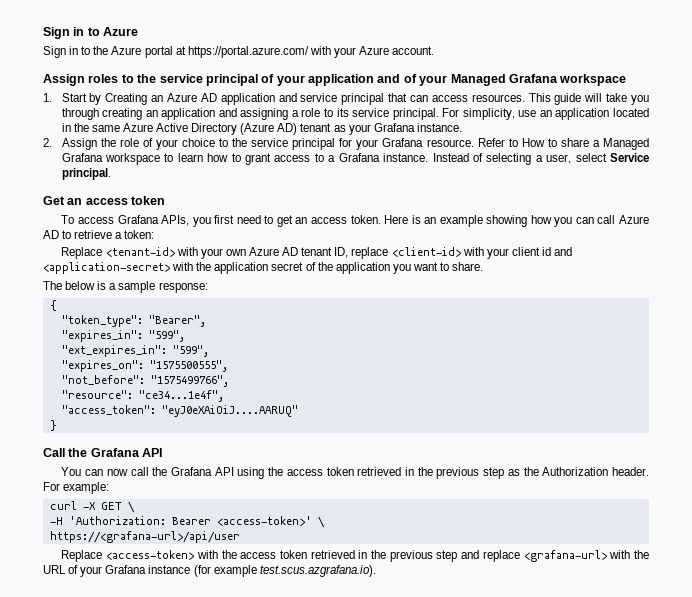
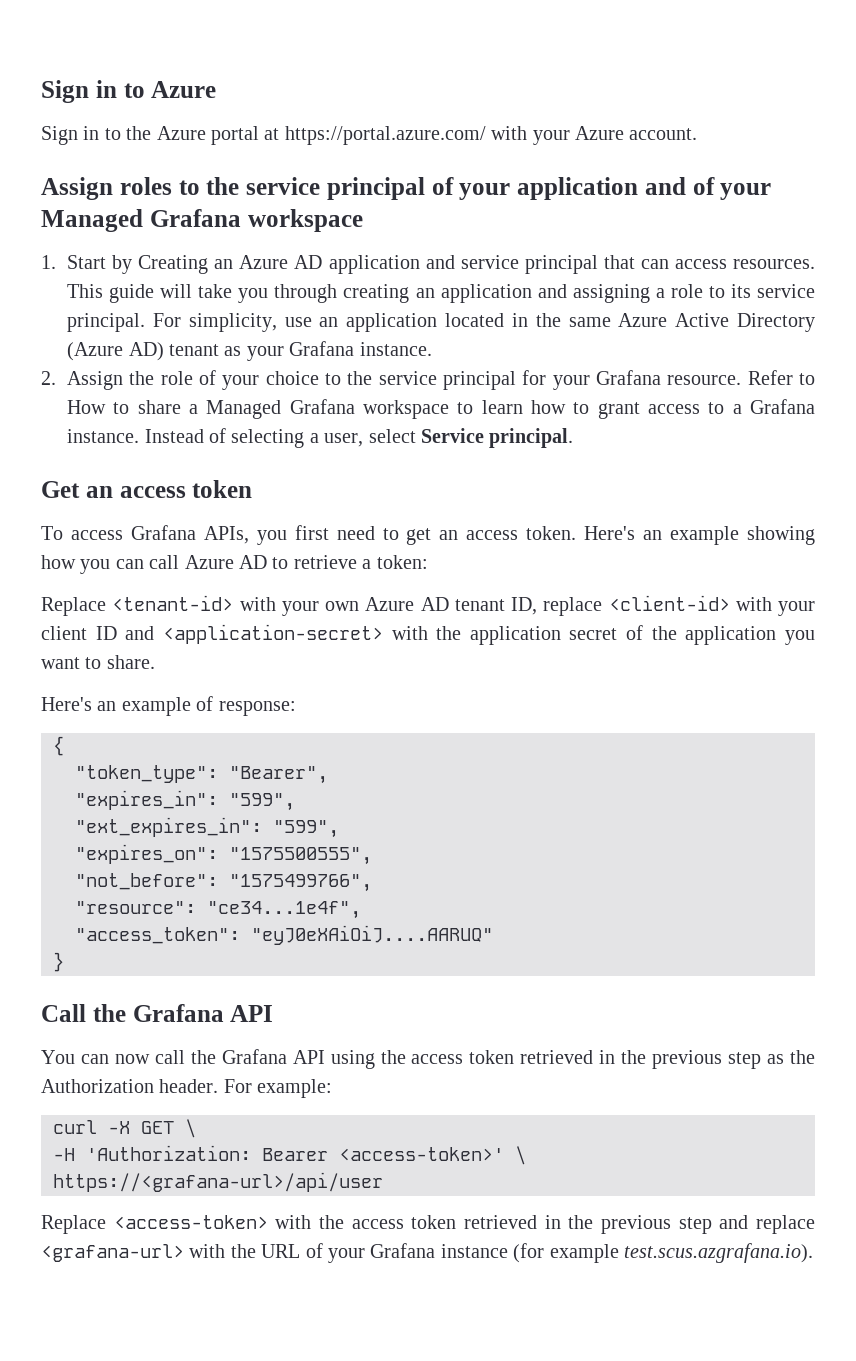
[384,215,421,224] Here is -> [584,526,636,540] Here's
[541,247,551,256] id -> [95,626,117,640] ID
[43,281,156,293] The below is a sample -> [41,696,214,716] Here's an example of

